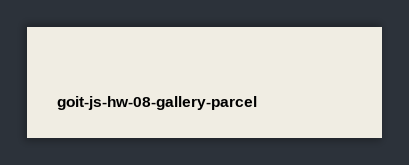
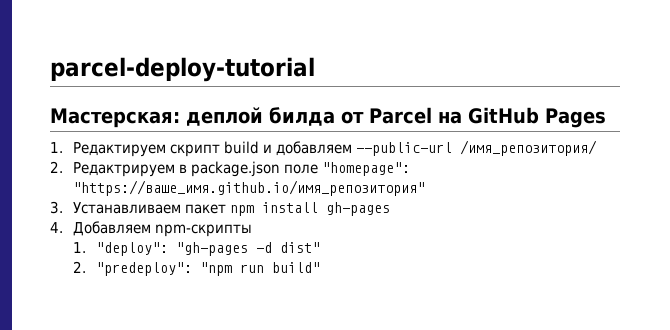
[57,96,257,110] goit-js-hw-08-gallery-parcel -> [50,57,315,82] [50,107,606,128] [50,140,598,157] [50,161,410,177] [72,180,425,196] [50,201,390,216] [50,221,252,237] [72,242,320,256] [72,261,320,276] parcel-deploy-tutorial // Мастерская: деплой билда от Parcel на GitHub Pages // 1. Редактируем скрипт build и добавляем --public-url /имя_репозитория/ // 2. Редактрируем в package.json поле "homepage": "https://ваше_имя.github.io/имя_репозитория" // 3. Устанавливаем пакет npm install gh-pages // 4. Добавляем npm-скрипты // 1. "deploy": "gh-pages -d dist" // 2. "predeploy": "npm run build"

